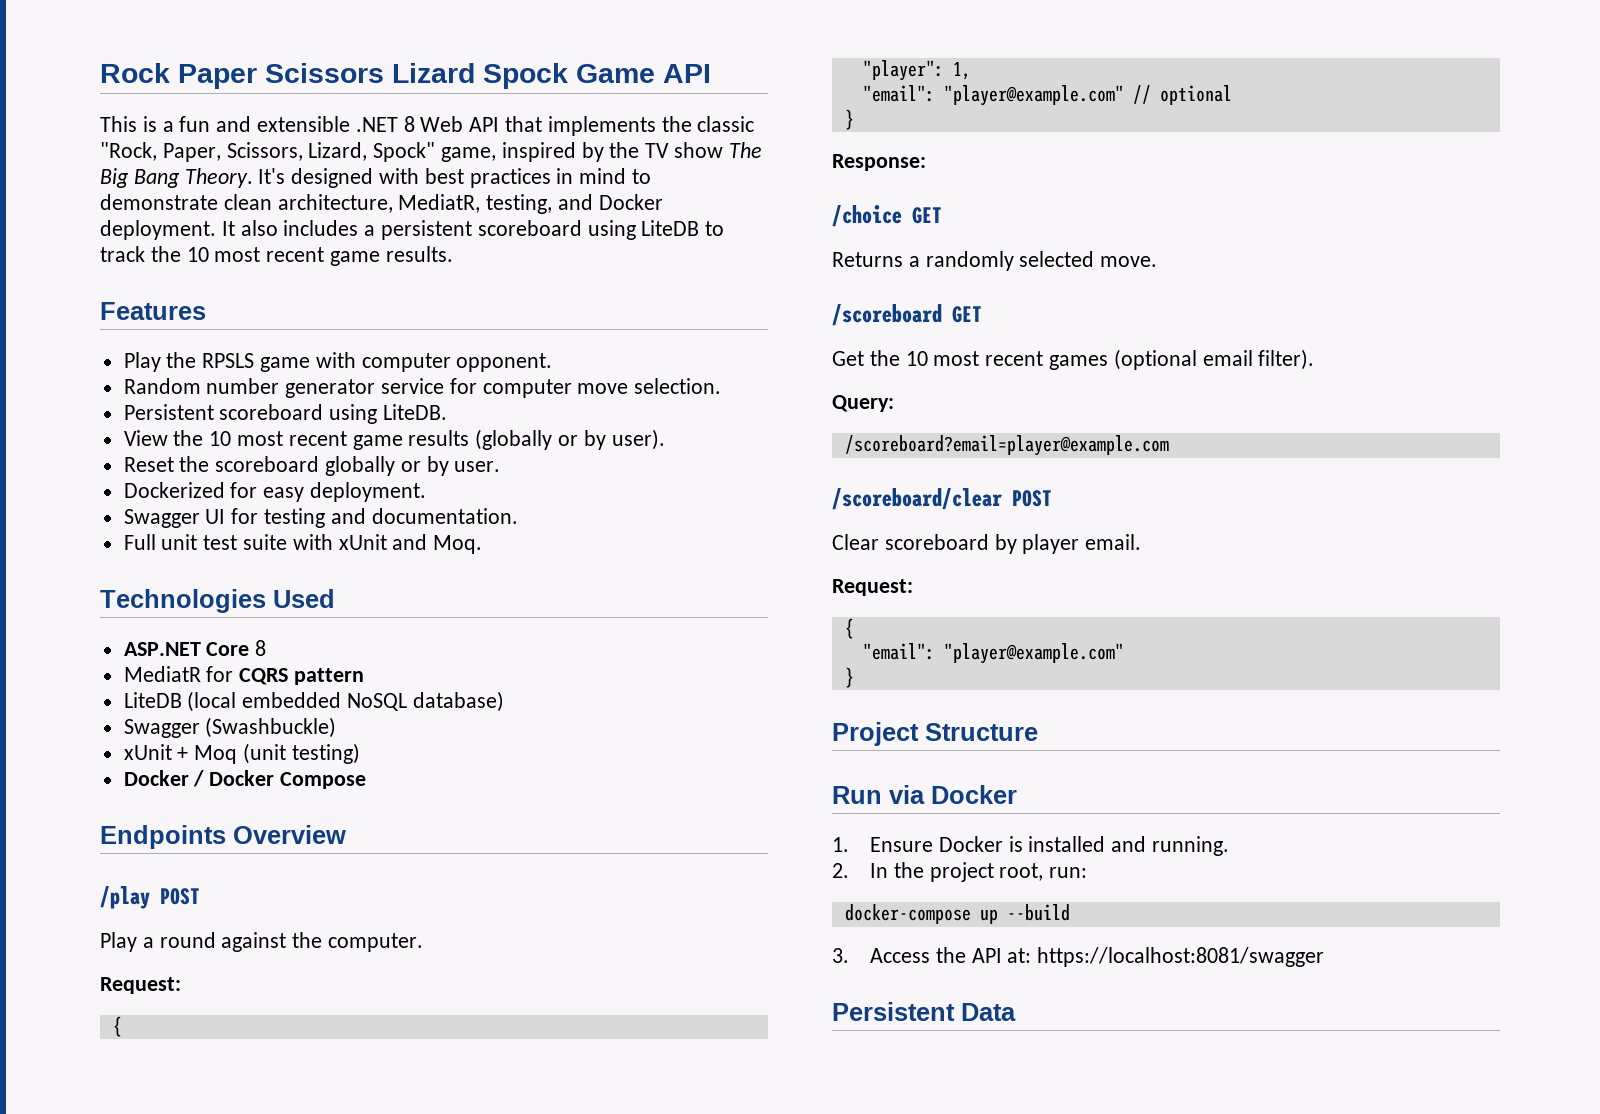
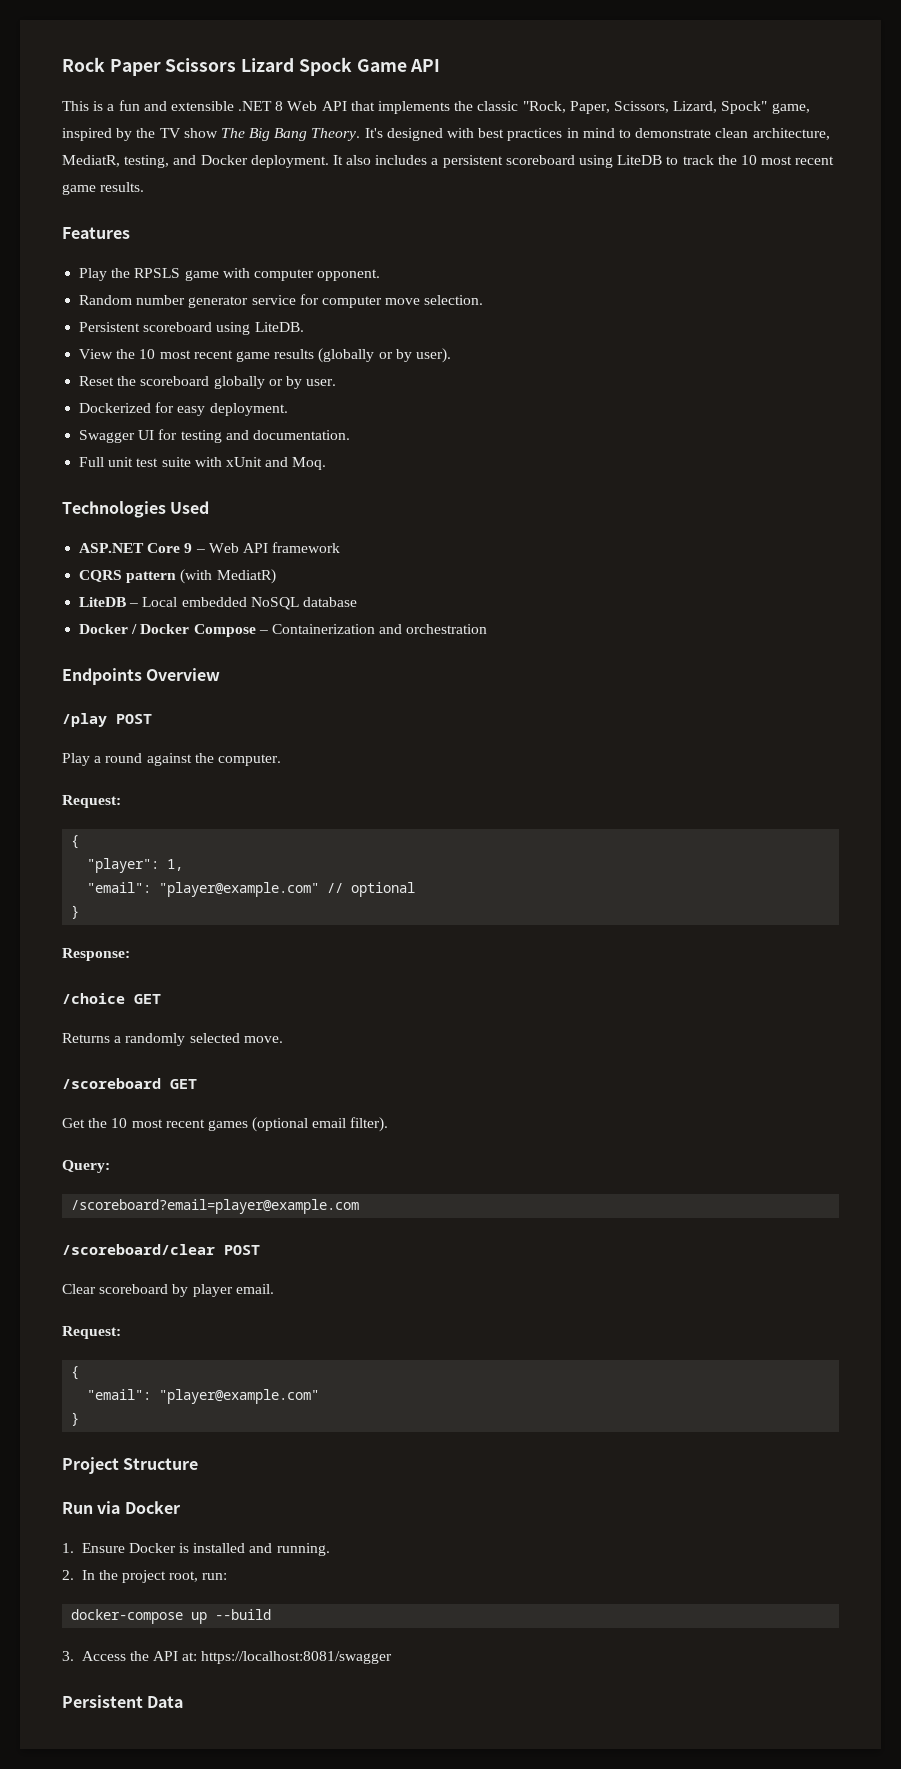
[255,640,267,656] [123,666,234,682] 8 // MediatR for -> [184,542,341,553] 9 – Web API framework //
[123,691,504,712] [123,717,337,738] [123,743,360,764] // LiteDB (local embedded NoSQL database) // Swagger (Swashbuckle) // xUnit + Moq (unit testing) -> [180,569,276,584] [79,597,357,610] (with MediatR) // LiteDB – Local embedded NoSQL database
(367, 780) none -> [258,624,488,634] – Containerization and orchestration

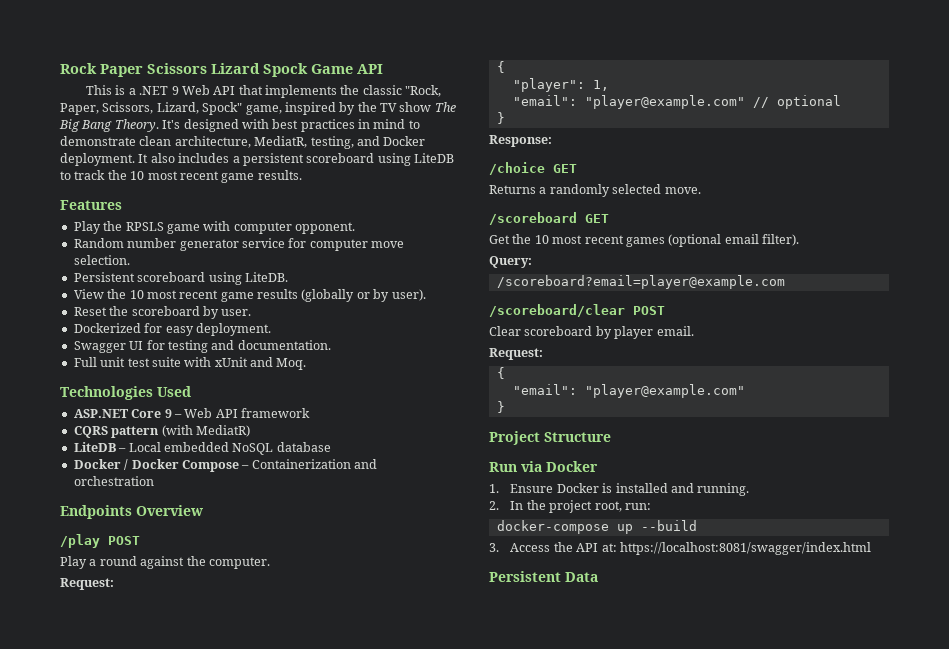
[118,100,284,111] fun and extensible .NET 8 -> [139,86,179,95] .NET 9
[213,376,283,389] globally or -> (200, 311) none
[201,1651,393,1664] https://localhost:8081/swagger -> [619,542,871,555] https://localhost:8081/swagger/index.html

